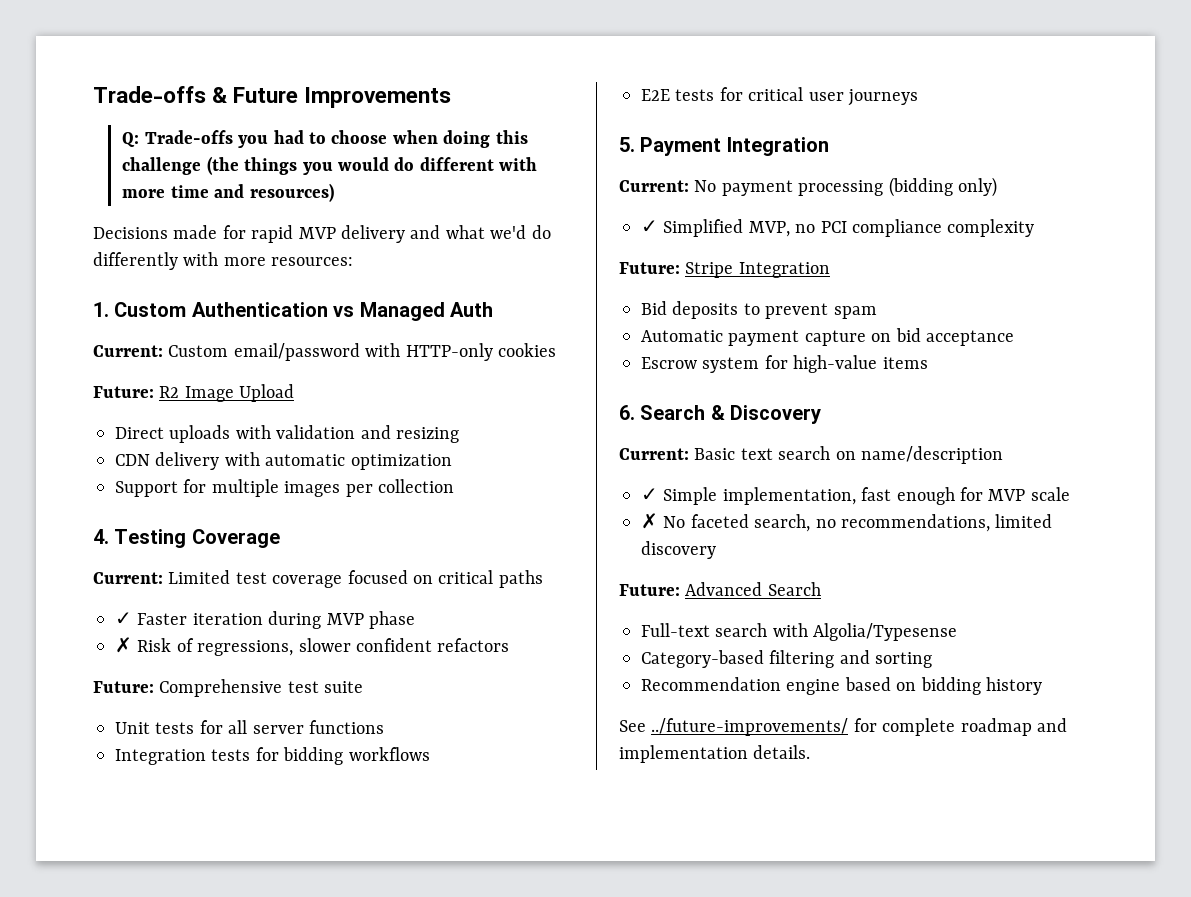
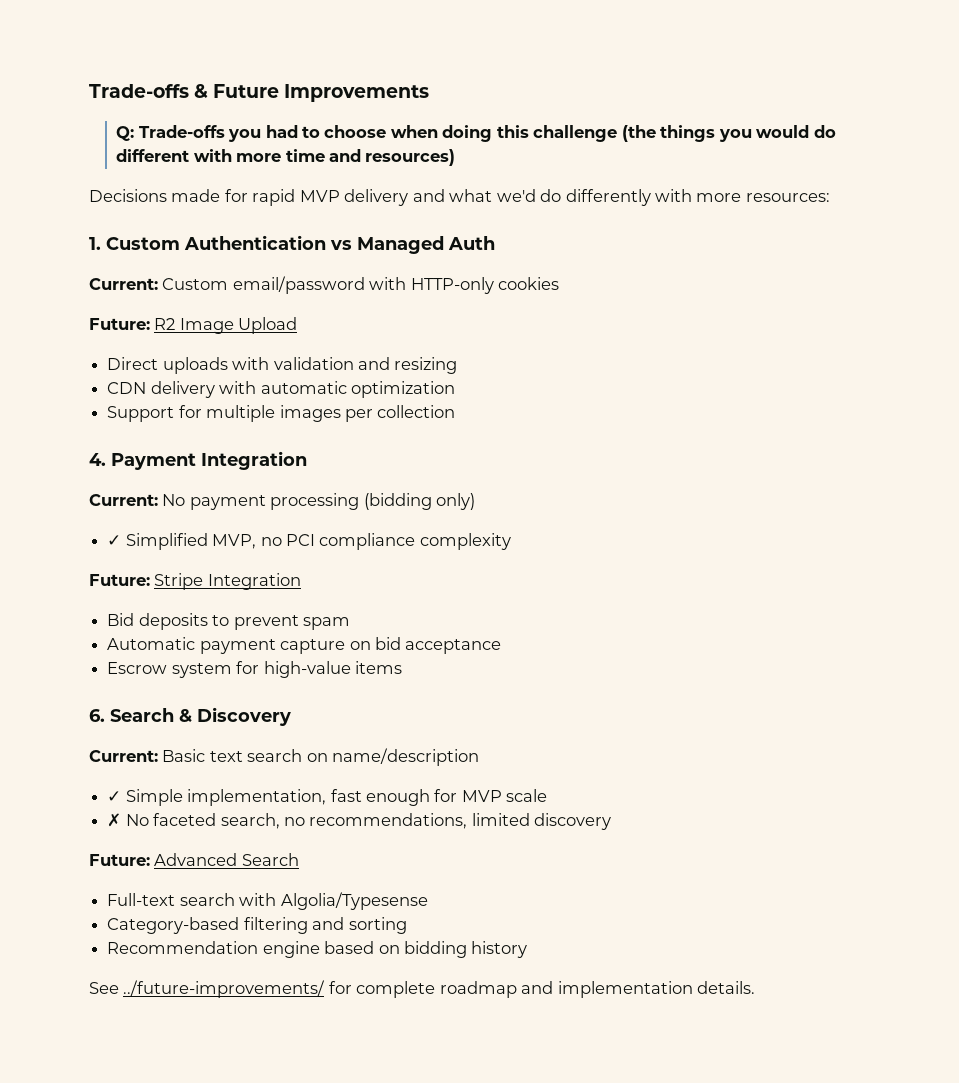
[114,529,280,548] [93,570,543,588] [115,611,415,629] [115,637,510,656] [93,679,364,697] [115,720,384,734] [115,747,430,765] [641,87,918,106] [619,137,635,152] Testing Coverage // Current: Limited test coverage focused on critical paths // ✓ Faster iteration during MVP phase // ✗ Risk of regressions, slower confident refactors // Future: Comprehensive test suite // Unit tests for all server functions // Integration tests for bidding workflows // E2E tests for critical user journeys // 5. -> (106, 459) none

